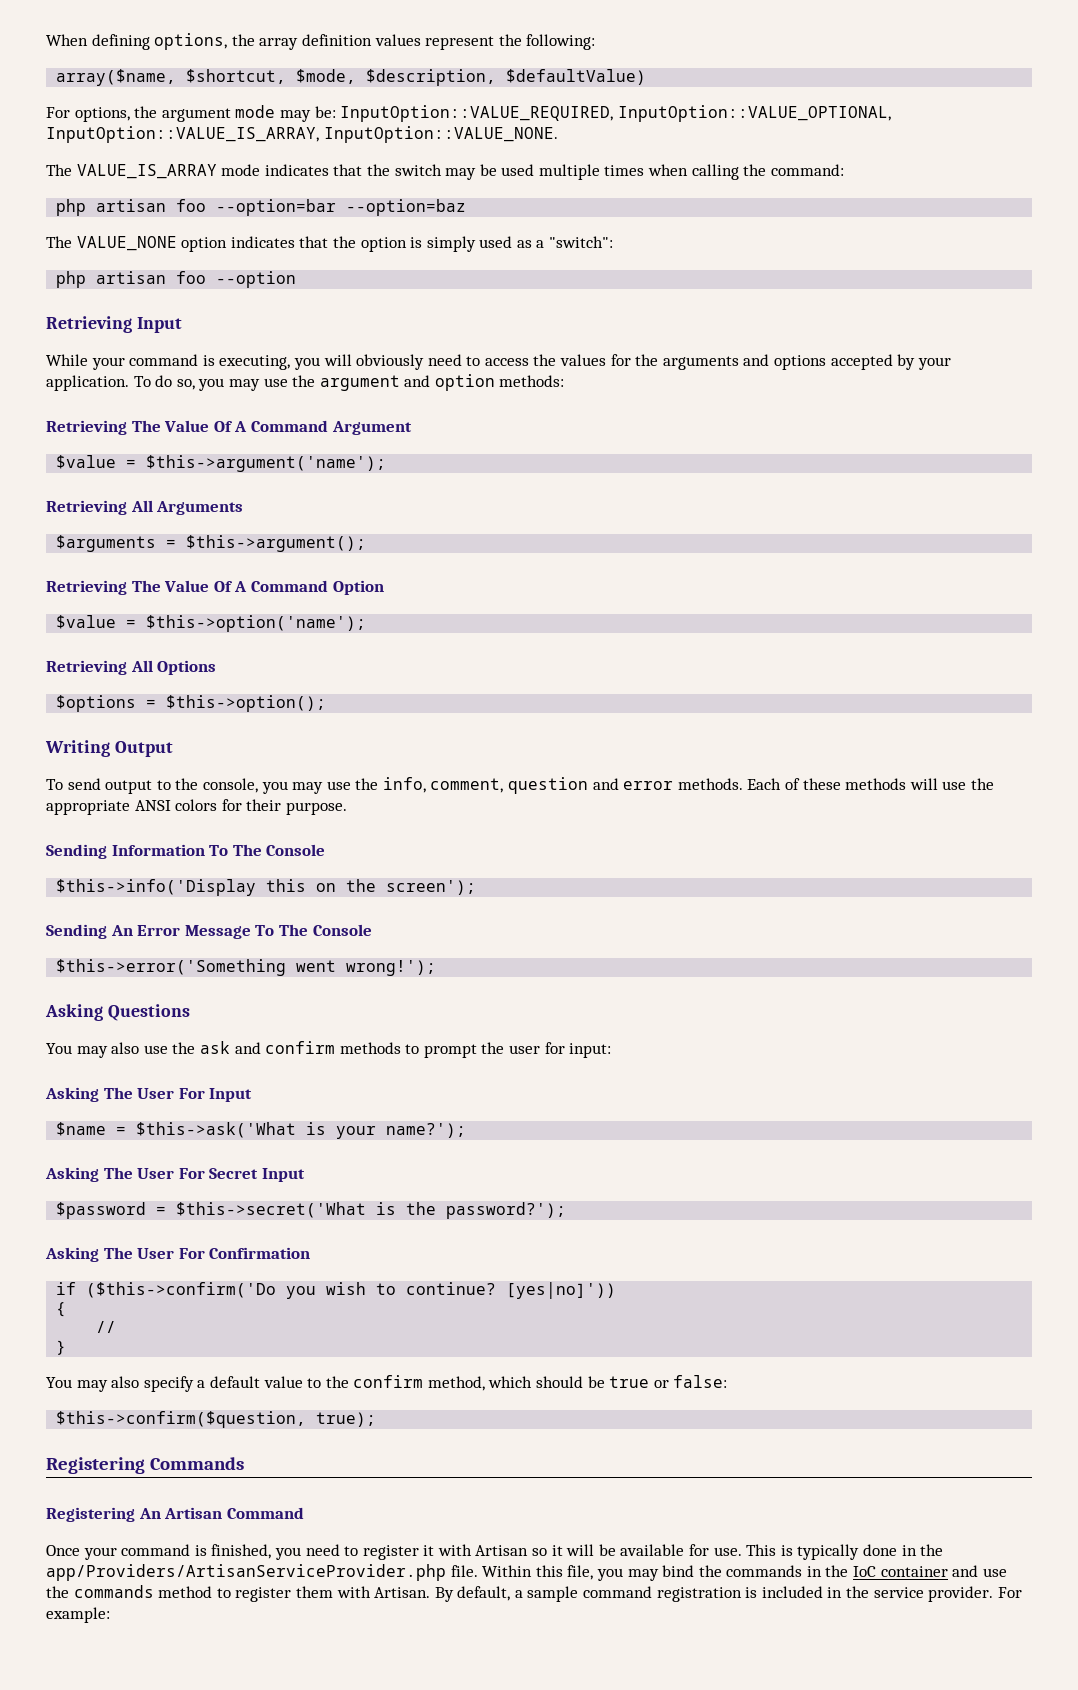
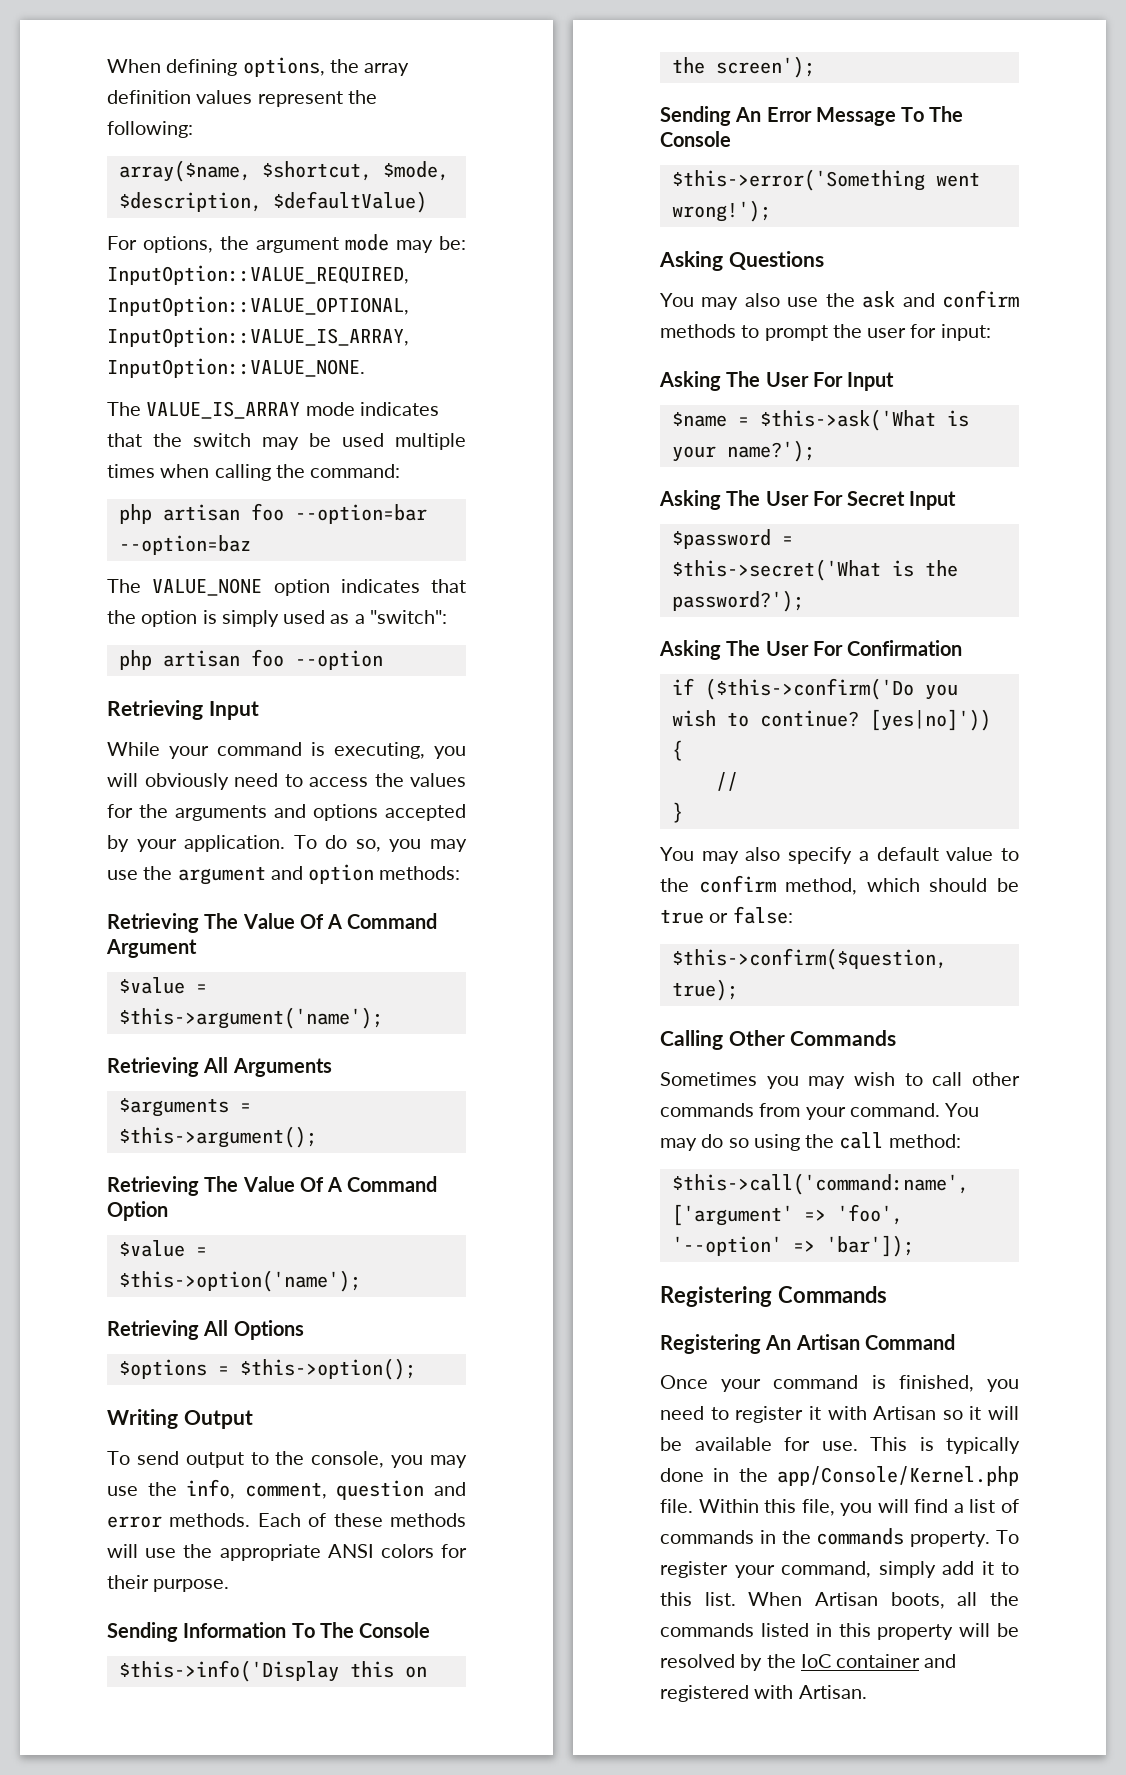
(377, 1419) none -> [660,1030,897,1050] [660,1072,1020,1089] [660,1103,980,1120] [660,1132,961,1151] [671,1173,969,1195] [671,1204,903,1226] [671,1235,914,1257] // Calling Other Commands // Sometimes you may wish to call other commands from your command. You may do so using the call method: // $this->call('command:name', ['argument' => 'foo', '--option' => 'bar']);
[46,1564,446,1581] app/Providers/ArtisanServiceProvider.php -> [777,1466,1019,1486] app/Console/Kernel.php
[627,1565,1007,1581] [46,1585,1022,1602] [46,1607,110,1623] may bind the commands in the IoC container and use the commands method to register them with Artisan. By default, a sample command registration is included in the service provider. For example: -> [877,1499,1019,1513] [660,1528,1019,1547] [660,1561,1019,1578] [660,1592,1019,1609] [660,1623,1019,1640] [660,1654,957,1671] [660,1685,867,1702] will find a list of commands in the commands property. To register your command, simply add it to this list. When Artisan boots, all the commands listed in this property will be resolved by the IoC container and registered with Artisan.

